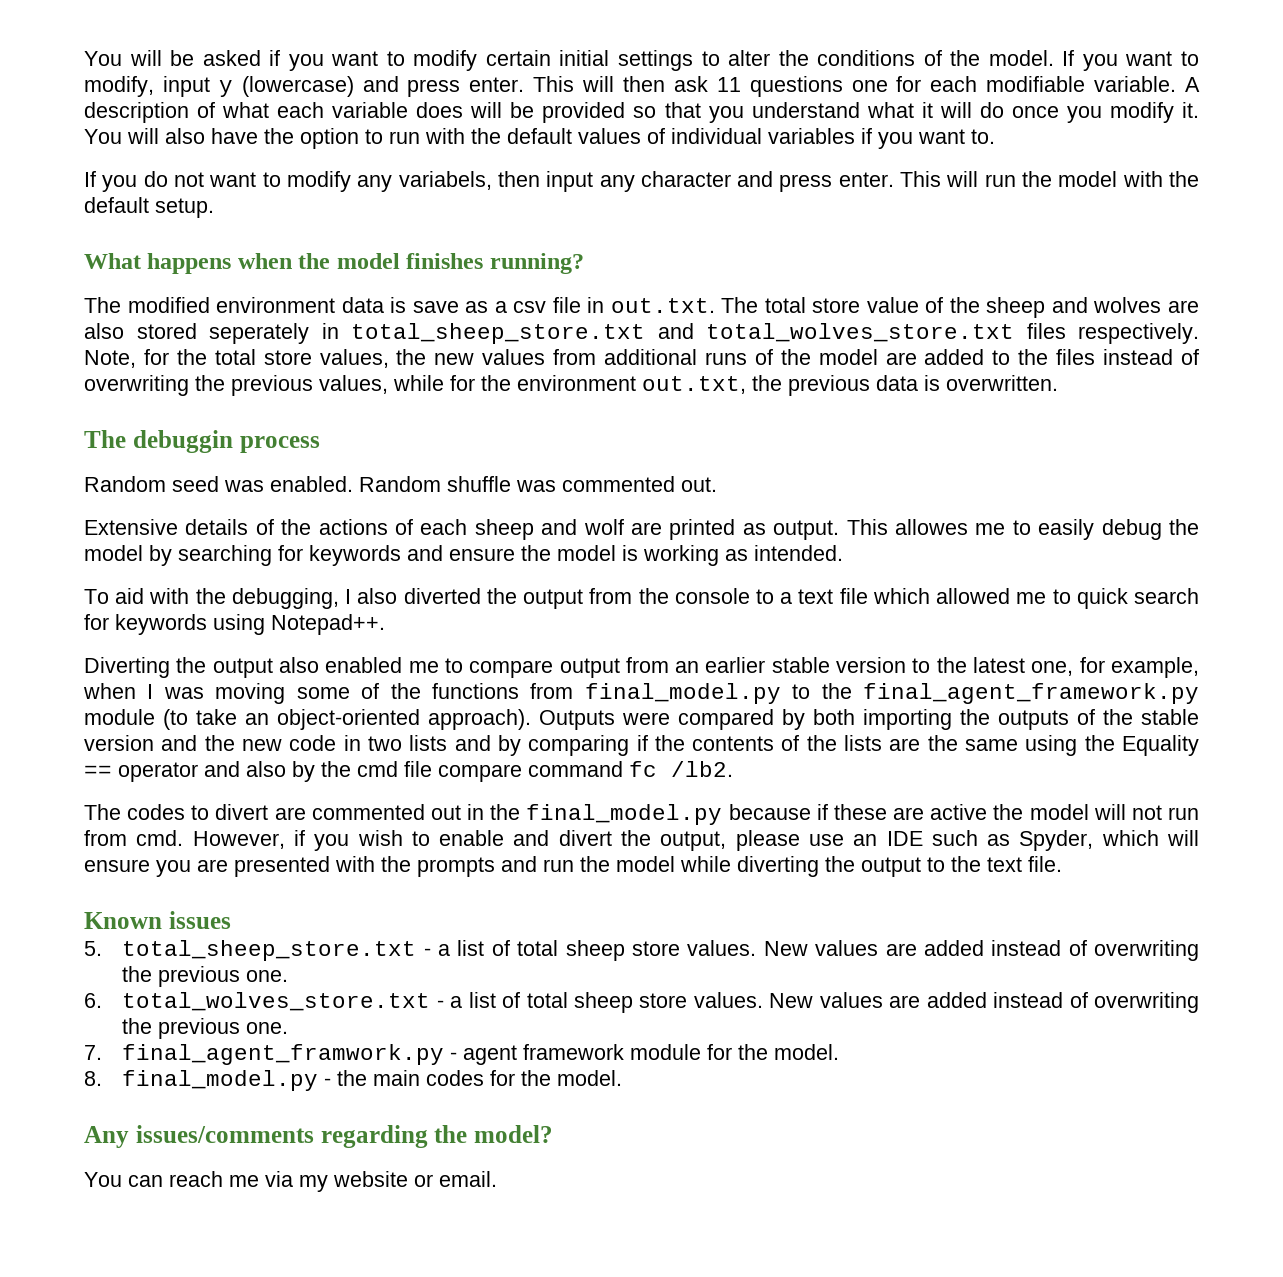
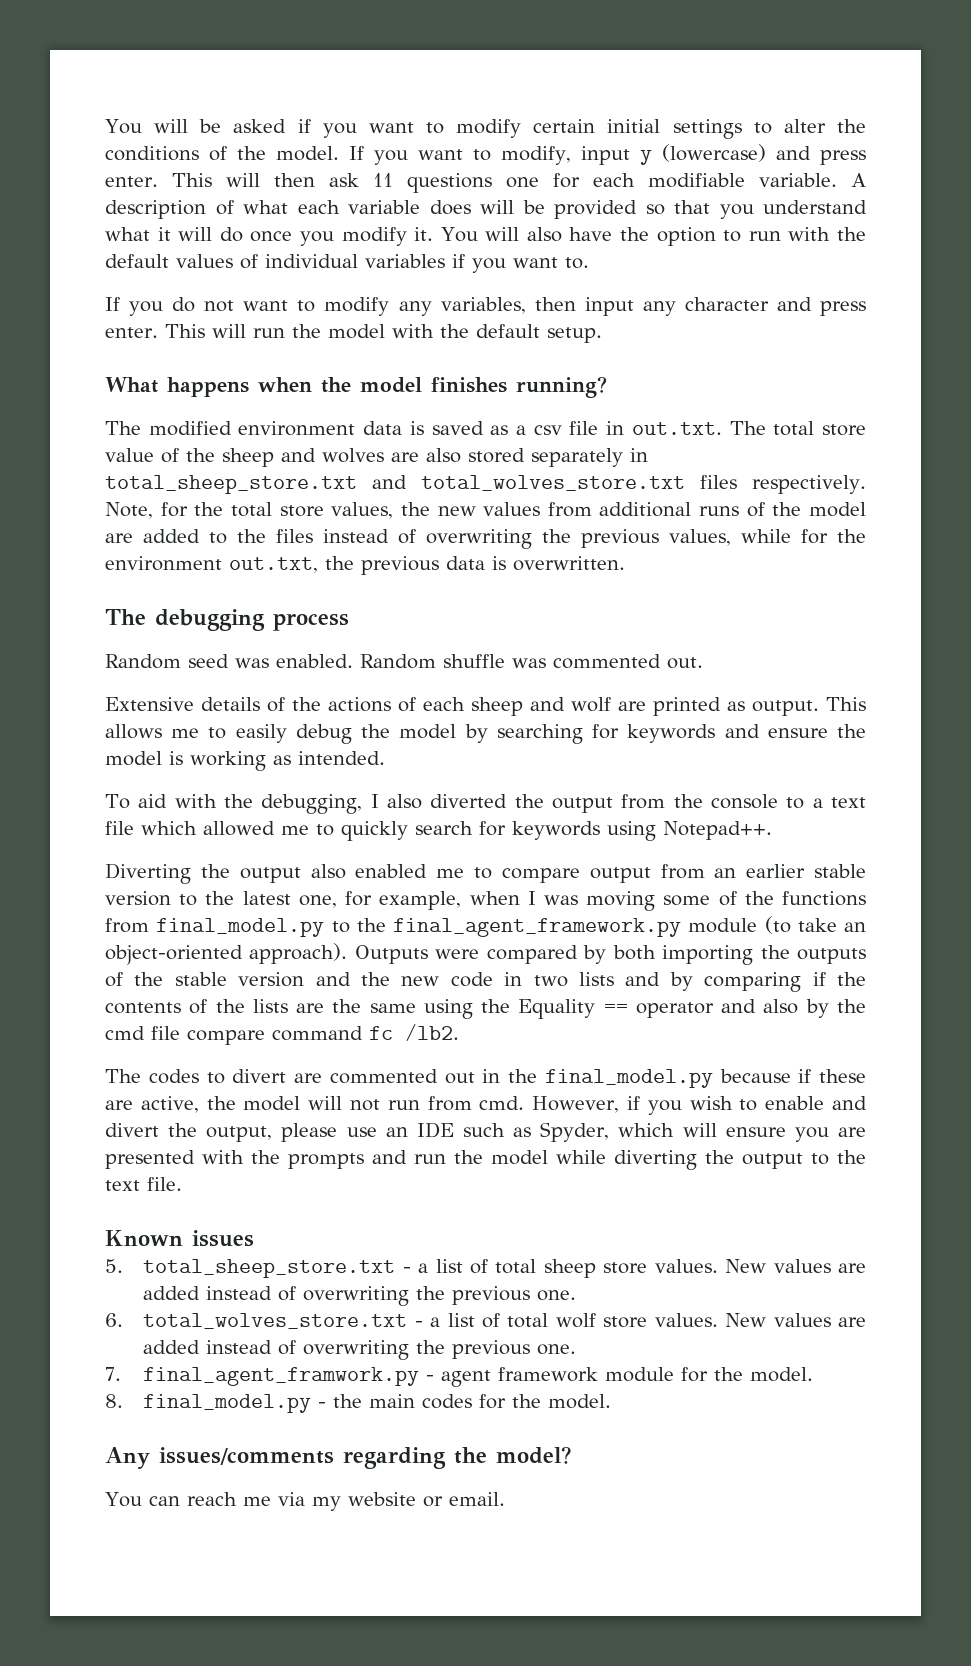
[398,171,492,190] variabels, -> [440,297,526,314] variables,
[412,301,459,313] save -> [431,421,484,435] saved
[209,323,309,344] seperately -> [531,448,623,467] separately
[132,430,233,453] debuggin -> [155,609,265,631] debugging
[894,519,968,535] allowes -> [105,724,162,739] allows
[1076,588,1128,609] quick -> [341,821,408,841] quickly
[930,804,988,820] active -> [140,1096,199,1113] active,
[574,992,634,1013] sheep -> [555,1313,596,1328] wolf

